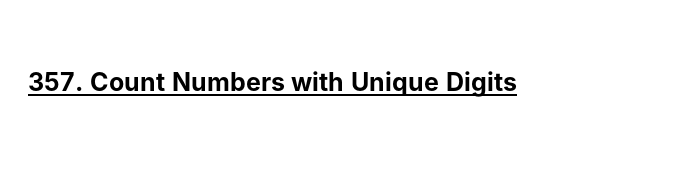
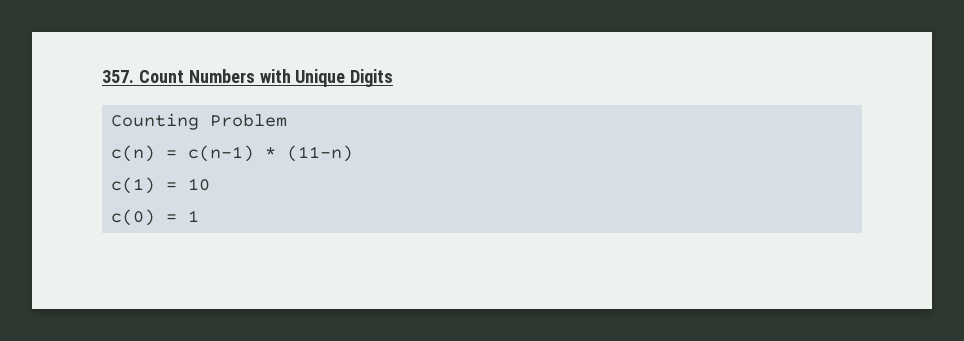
(517, 84) none -> [111,113,288,130] [111,145,354,162] [111,177,211,194] [111,209,200,226] // Counting Problem // c(n) = c(n-1) * (11-n) // c(1) = 10 // c(0) = 1

